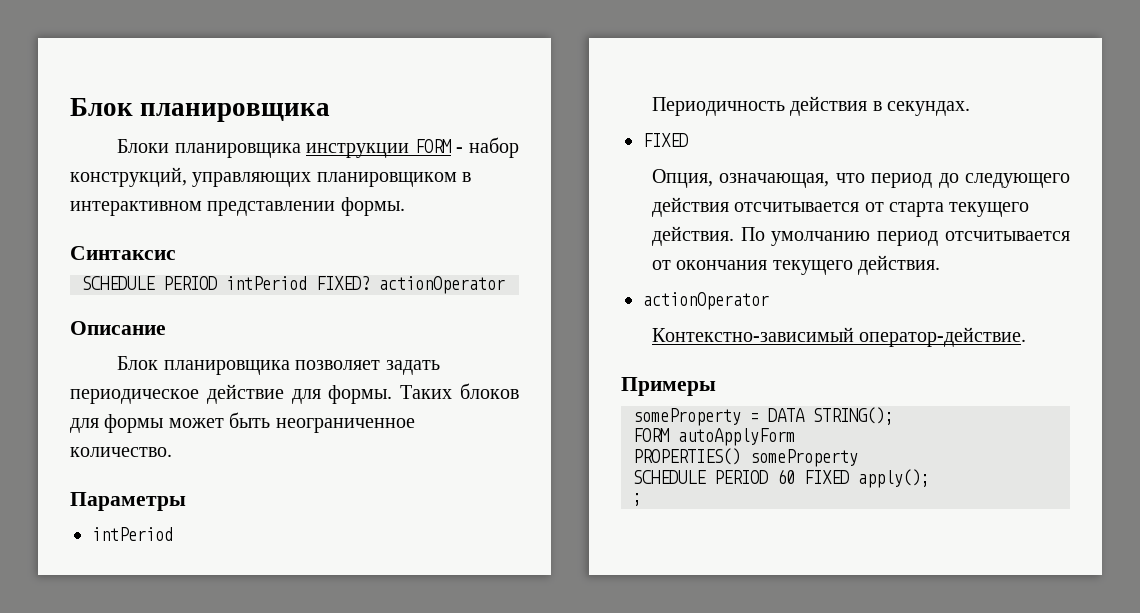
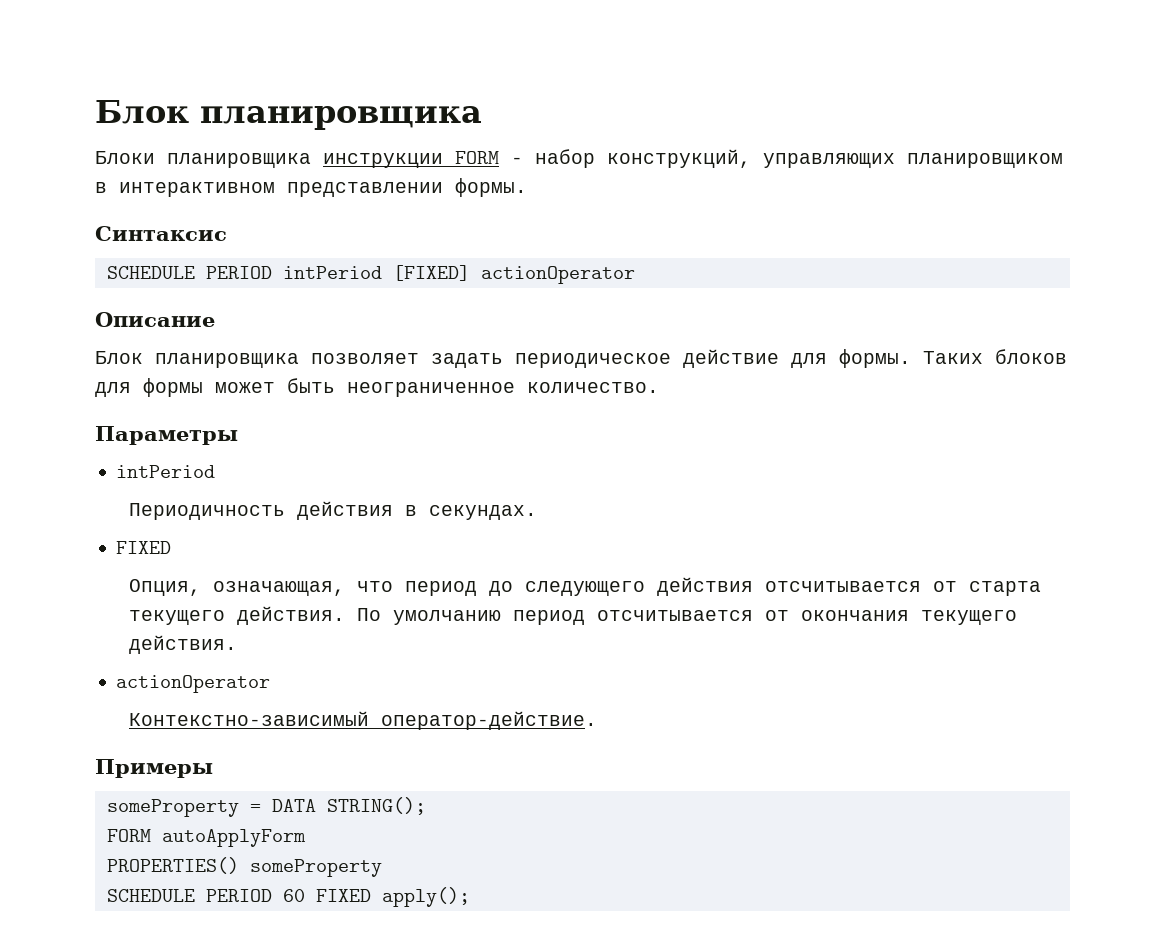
[316,276,370,290] FIXED? -> [392,265,470,281] [FIXED]
[633,493,642,506] // ; -> (470, 897) none

